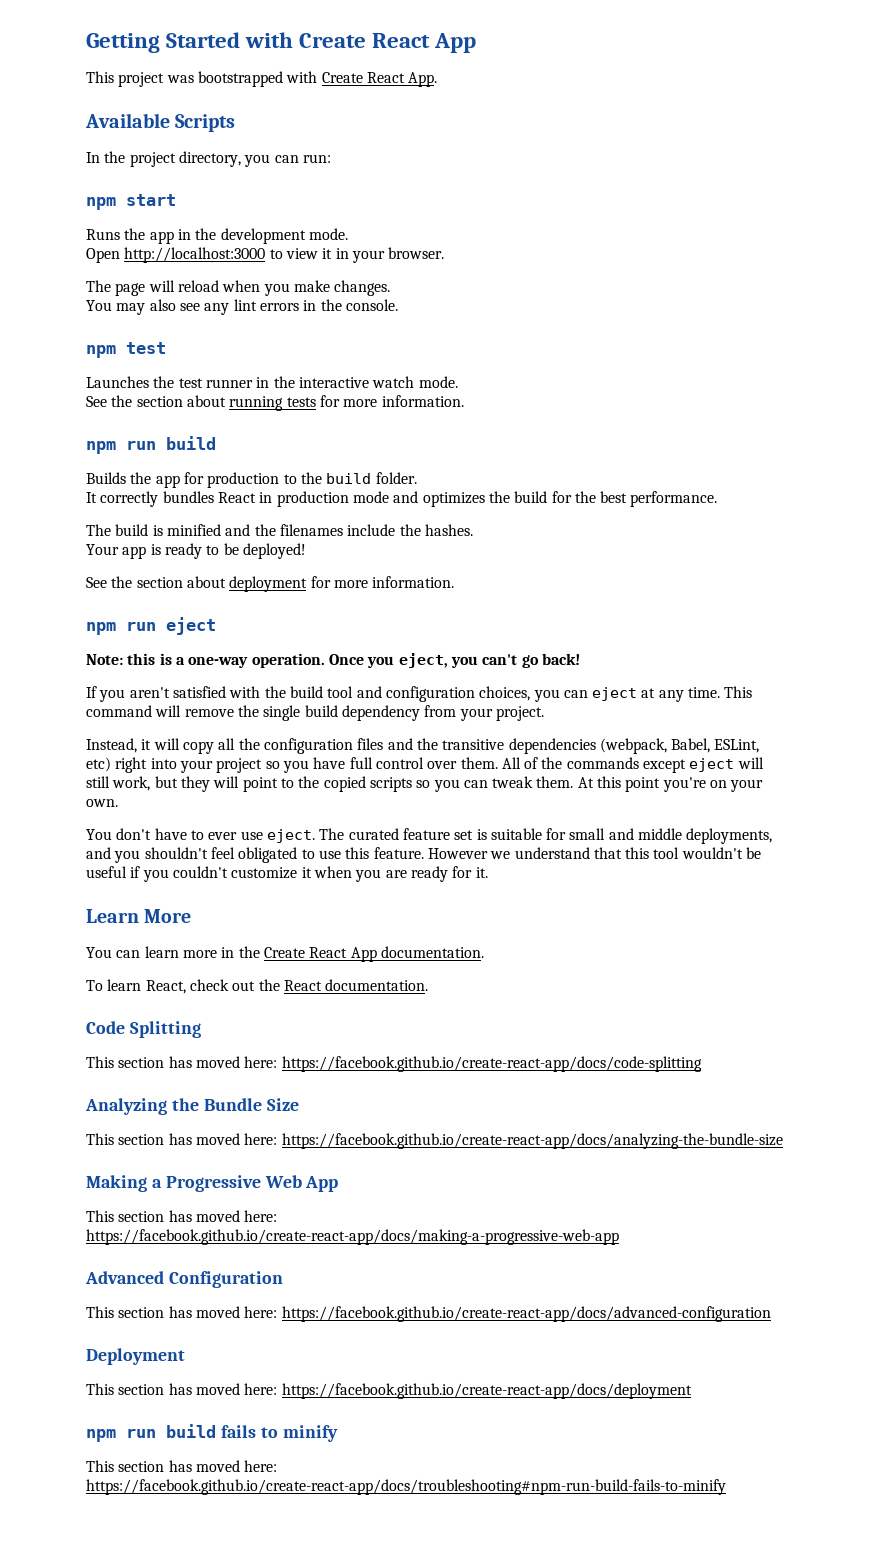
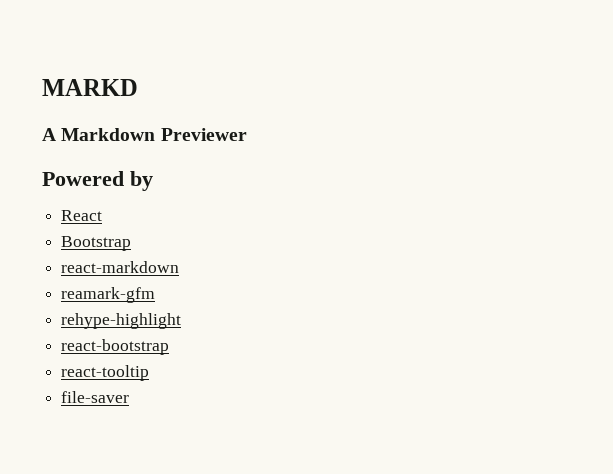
[86,32,477,53] [86,71,438,87] [85,113,236,132] [86,151,331,167] [86,194,176,210] [86,228,348,244] [86,247,445,263] [86,280,391,296] [86,299,398,315] [86,342,166,358] [86,376,458,388] [86,395,464,411] [86,436,216,454] [86,472,417,488] [86,491,718,507] [86,524,473,536] [86,543,306,559] [86,576,455,592] [86,617,216,635] [86,653,580,668] [86,686,753,702] [86,705,544,721] [86,738,760,754] [86,757,764,773] [86,776,764,792] [86,799,118,807] [86,828,773,844] [86,847,762,863] [86,866,488,882] [86,909,192,923] [86,946,484,962] [86,979,429,994] [86,1021,201,1038] [86,1056,702,1072] [85,1098,299,1115] [86,1133,783,1149] [86,1175,339,1192] [86,1210,278,1222] [86,1229,619,1245] [85,1271,283,1288] [86,1306,771,1322] [86,1348,185,1365] [86,1383,692,1399] [86,1424,338,1442] [86,1460,278,1472] [86,1479,726,1495] Getting Started with Create React App // This project was bootstrapped with Create React App. // Available Scripts // In the project directory, you can run: // npm start // Runs the app in the development mode. // Open http://localhost:3000 to view it in your browser. // The page will reload when you make changes. // You may also see any lint errors in the console. // npm test // Launches the test runner in the interactive watch mode. // See the section about running tests for more information. // npm run build // Builds the app for production to the build folder. // It correctly bundles React in production mode and optimizes the build for the best performance. // The build is minified and the filenames include the hashes. // Your app is ready to be deployed! // See the section about deployment for more information. // npm run eject // Note: this is a one-way operation. Once you eject, you can't go back! // If you aren't satisfied with the build tool and configuration choices, you can eject at any time. This command will remove the single build dependency from your project. // Instead, it will copy all the configuration files and the transitive dependencies (webpack, Babel, ESLint, etc) right into your project so you have full control over them. All of the commands except eject will still work, but they will point to the copied scripts so you can tweak them. At this point you're on your own. // You don't have to ever use eject. The curated feature set is suitable for small and middle deployments, and you shouldn't feel obligated to use this feature. However we understand that this tool wouldn't be useful if you couldn't customize it when you are ready for it. // Learn More // You can learn more in the Create React App documentation. // To learn React, check out the React documentation. // Code Splitting // This section has moved here: https://facebook.github.io/create-react-app/docs/code-splitting // Analyzing the Bundle Size // This section has moved here: https://facebook.github.io/create-react-app/docs/analyzing-the-bundle-size // Making a Progressive Web App // This section has moved here: https://facebook.github.io/create-react-app/docs/making-a-progressive-web-app // Advanced Configuration // This section has moved here: https://facebook.github.io/create-react-app/docs/advanced-configuration // Deployment // This section has moved here: https://facebook.github.io/create-react-app/docs/deployment // npm run build fails to minify // This section has moved here: https://facebook.github.io/create-react-app/docs/troubleshooting#npm-run-build-fails-to-minify -> [42,79,138,96] [42,128,247,141] [42,171,153,191] [61,210,103,221] [61,236,132,251] [61,261,180,273] [61,287,156,303] [61,313,182,329] [61,339,170,355] [61,365,150,381] [61,391,130,403] MARKD // A Markdown Previewer // Powered by // React // Bootstrap // react-markdown // reamark-gfm // rehype-highlight // react-bootstrap // react-tooltip // file-saver

